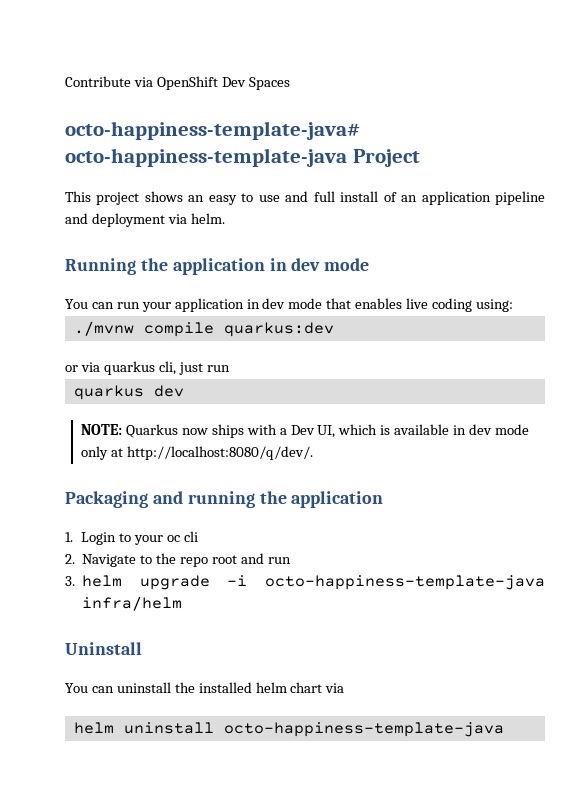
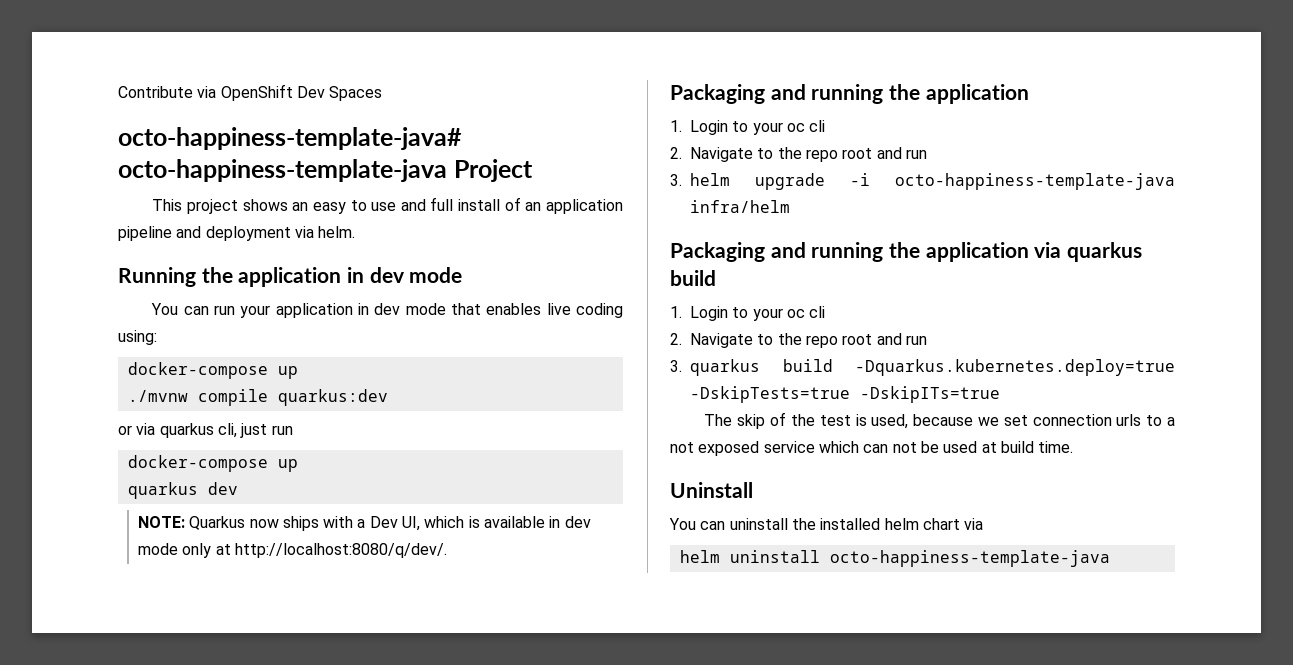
(513, 305) none -> [127,362,298,379] // docker-compose up
(230, 368) none -> [127,455,298,472] // docker-compose up
(183, 603) none -> [670,242,1143,262] [670,270,716,286] [670,306,826,321] [670,333,927,348] [670,359,1175,376] [690,386,1000,403] [704,412,1175,429] [670,441,1074,456] // Packaging and running the application via quarkus build // 1. Login to your oc cli // 2. Navigate to the repo root and run // 3. quarkus build -Dquarkus.kubernetes.deploy=true -DskipTests=true -DskipITs=true // The skip of the test is used, because we set connection urls to a not exposed service which can not be used at build time.

